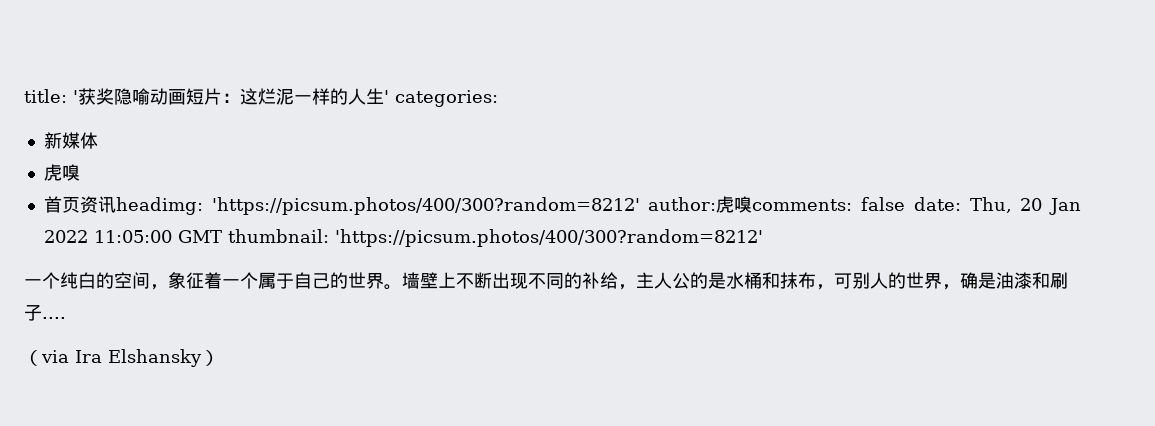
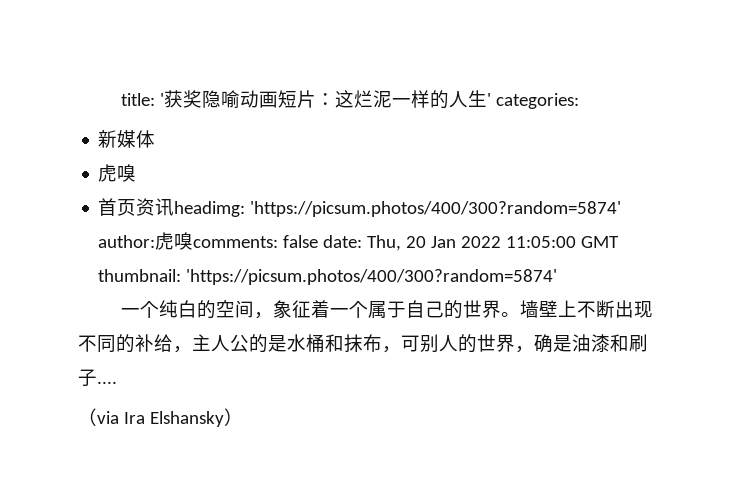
[211,197,640,215] 'https://picsum.photos/400/300?random=8212' -> [250,201,622,217] 'https://picsum.photos/400/300?random=5874'
[334,229,763,247] 'https://picsum.photos/400/300?random=8212' -> [186,269,558,285] 'https://picsum.photos/400/300?random=5874'

